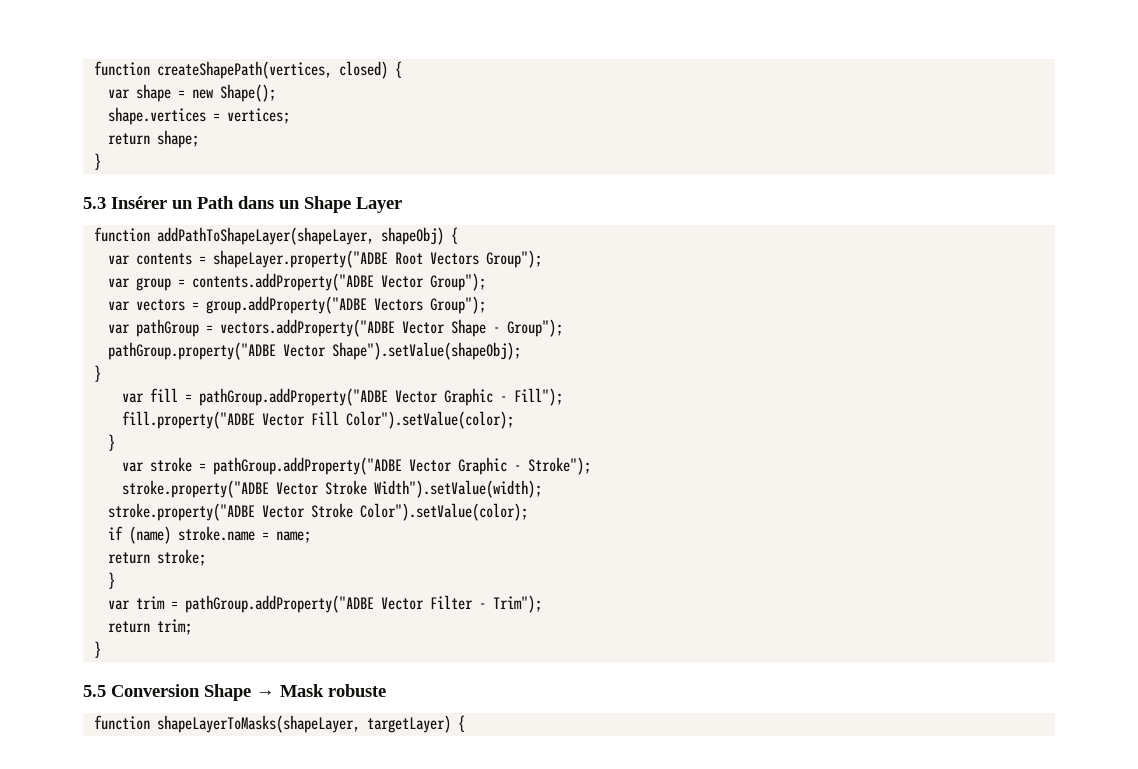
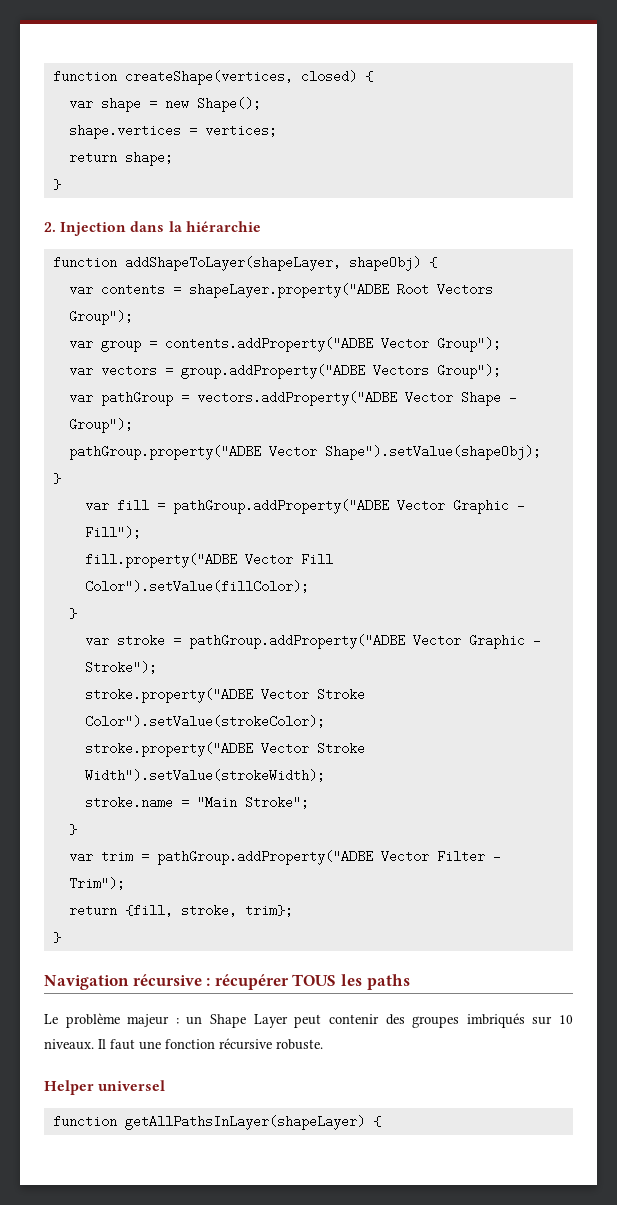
[93,61,332,79] function createShapePath(vertices, -> [52,70,293,85] function createShape(vertices,
[83,196,402,213] [93,227,374,245] 5.3 Insérer un Path dans un Shape Layer // function addPathToShapeLayer(shapeLayer, -> [44,221,261,236] [52,256,341,271] 2. Injection dans la hiérarchie // function addShapeToLayer(shapeLayer,
[345,411,514,429] Color").setValue(color); -> [84,580,309,593] Color").setValue(fillColor);
[373,480,542,498] [107,503,528,521] [107,526,311,544] [107,549,206,566] Width").setValue(width); // stroke.property("ADBE Vector Stroke Color").setValue(color); // if (name) stroke.name = name; // return stroke; -> [84,715,325,728] [84,742,365,757] [84,769,325,782] [84,796,309,809] Color").setValue(strokeColor); // stroke.property("ADBE Vector Stroke Width").setValue(strokeWidth); // stroke.name = "Main Stroke";
[156,619,192,635] [93,641,101,658] [83,684,386,701] [93,715,451,733] trim; // } // 5.5 Conversion Shape → Mask robuste // function shapeLayerToMasks(shapeLayer, targetLayer) -> [124,904,293,917] [52,932,61,943] [44,974,410,990] [44,1013,574,1028] [44,1038,323,1050] [44,1080,166,1095] [52,1115,365,1130] {fill, stroke, trim}; // } // Navigation récursive : récupérer TOUS les paths // Le problème majeur : un Shape Layer peut contenir des groupes imbriqués sur 10 niveaux. Il faut une fonction récursive robuste. // Helper universel // function getAllPathsInLayer(shapeLayer)

